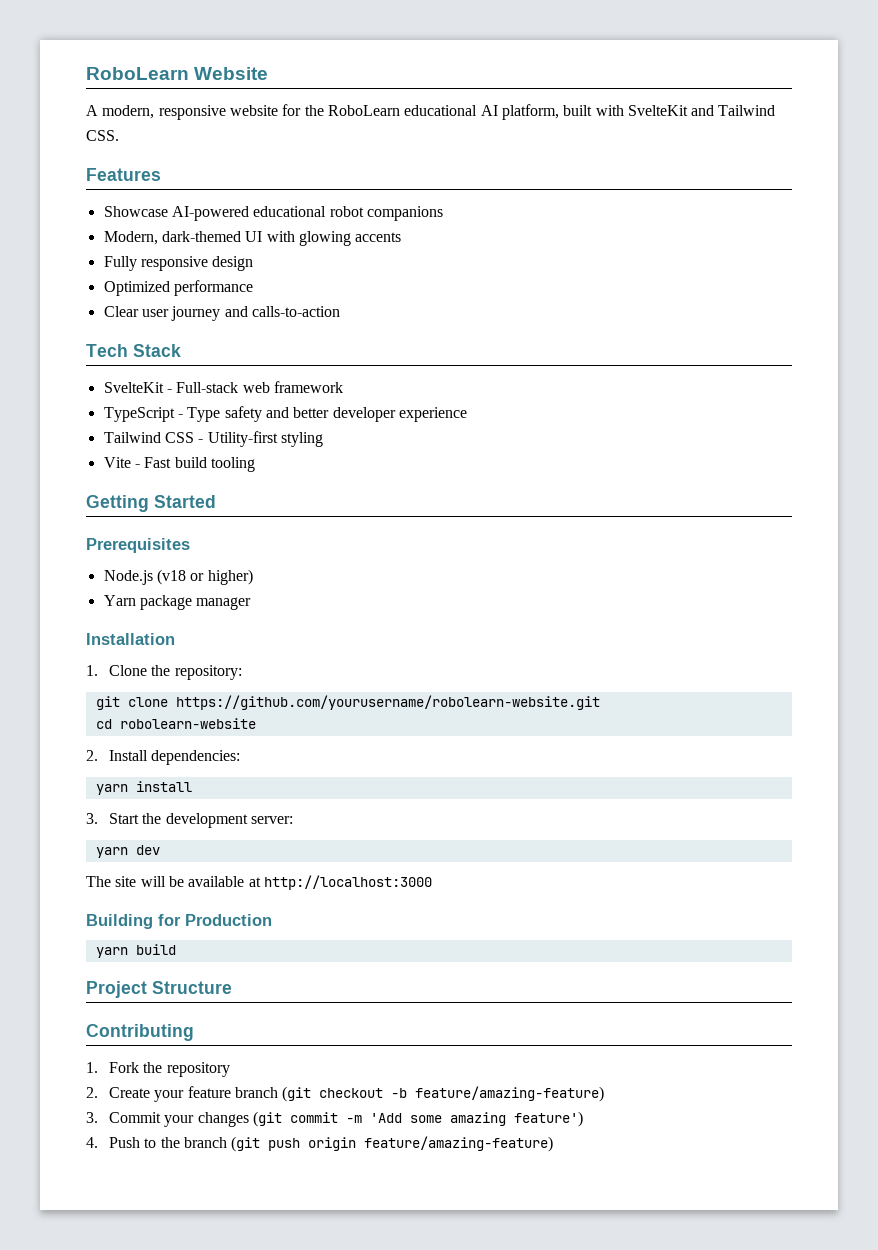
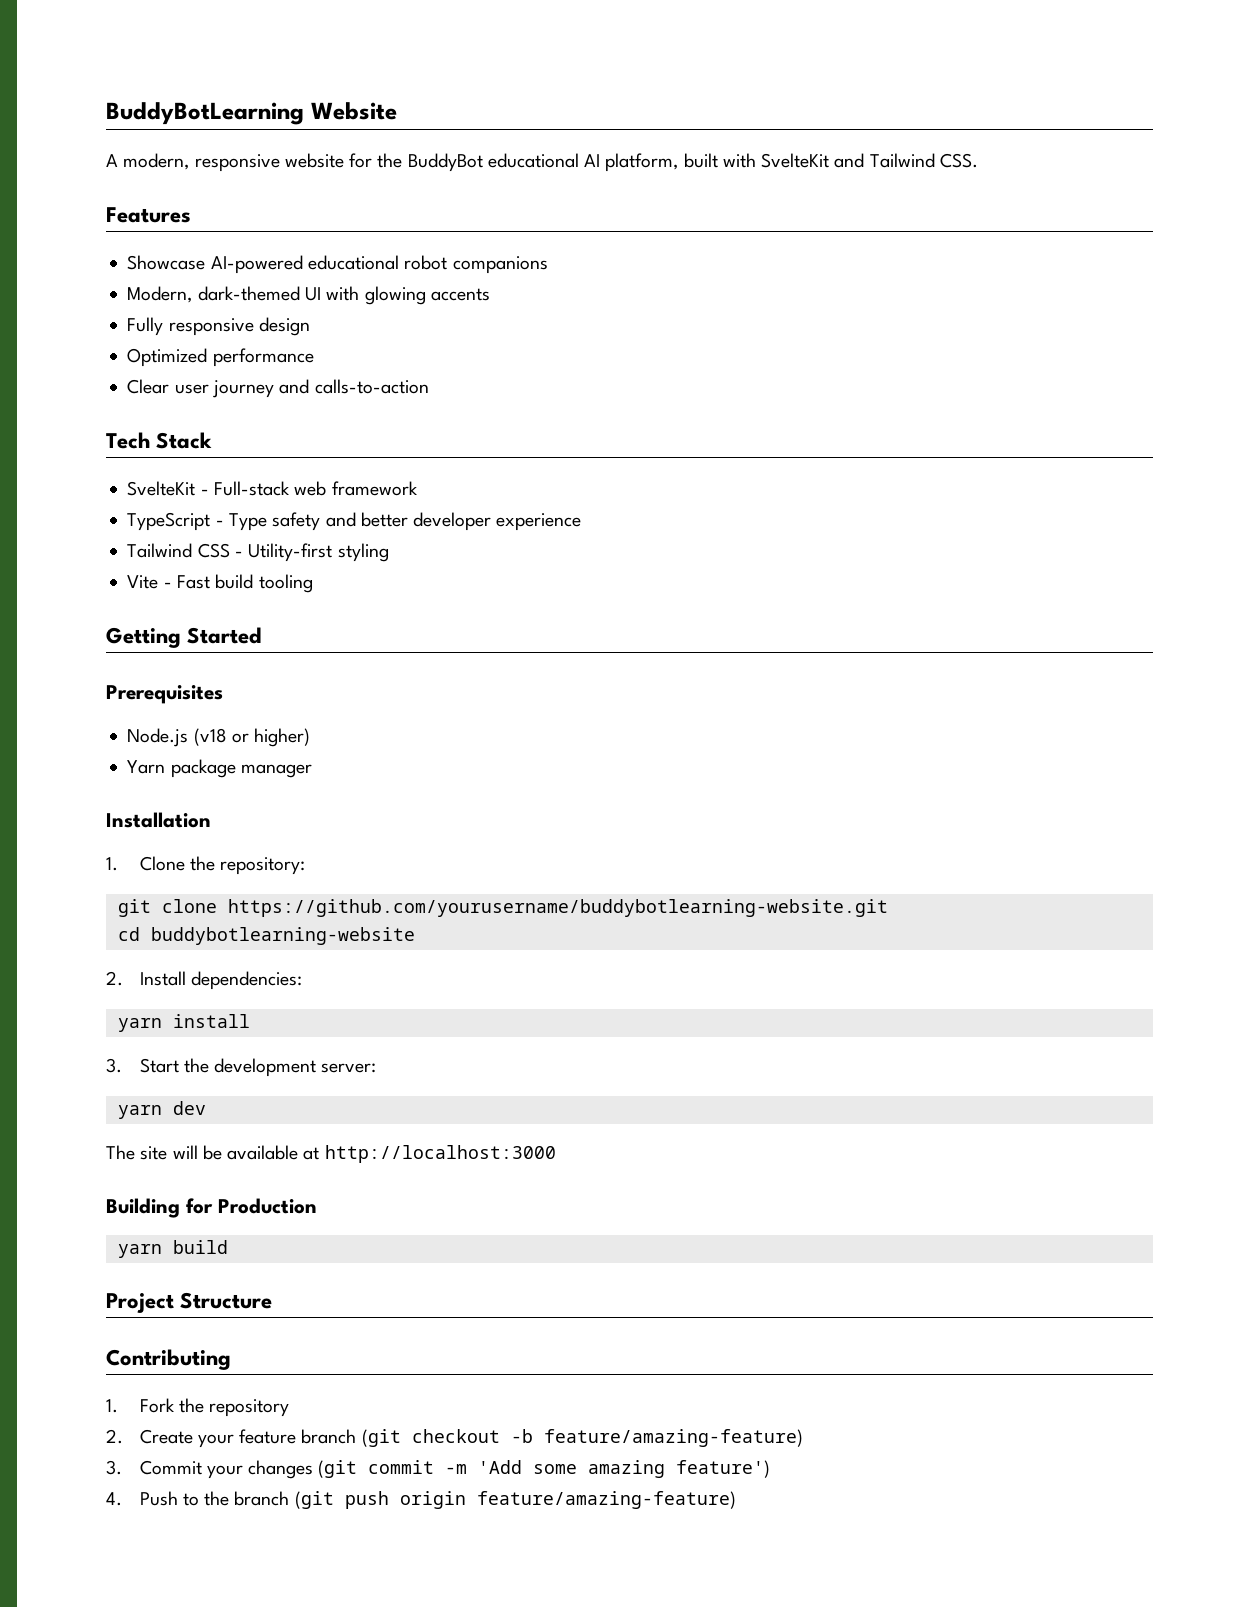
[86,67,189,80] RoboLearn -> [106,102,304,125] BuddyBotLearning
[327,105,400,116] RoboLearn -> [407,153,483,172] BuddyBot
[175,695,600,710] https://github.com/yourusername/robolearn-website.git -> [227,899,888,917] https://github.com/yourusername/buddybotlearning-website.git
[119,718,256,729] robolearn-website -> [150,927,415,945] buddybotlearning-website

